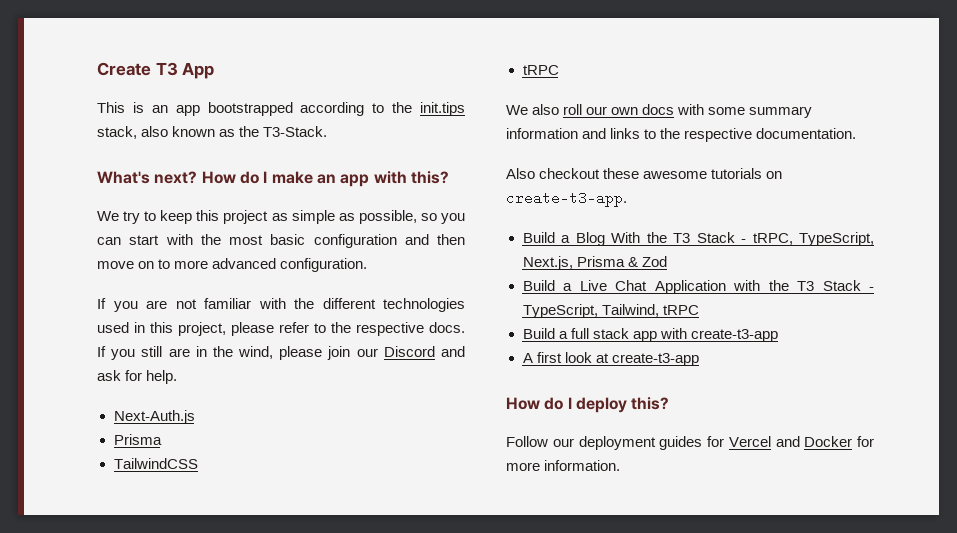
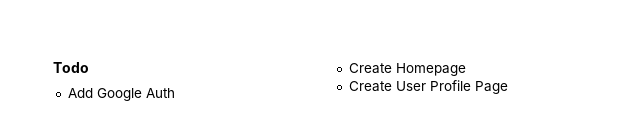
[97,62,215,79] [97,102,465,116] [97,126,328,139] [97,171,449,187] [97,210,465,224] [97,234,465,248] [97,258,368,272] [97,298,465,312] [97,322,465,336] [97,346,466,360] [97,370,178,384] [113,410,195,424] [113,434,162,445] [113,458,198,469] [522,65,559,75] [506,104,813,118] [506,128,857,142] [506,168,783,179] [506,191,627,207] [522,232,874,246] [522,256,667,270] [522,280,874,294] [522,304,699,318] [522,328,778,342] [522,352,699,366] [506,397,670,413] [506,436,874,450] [506,460,621,471] Create T3 App // This is an app bootstrapped according to the init.tips stack, also known as the T3-Stack. // What's next? How do I make an app with this? // We try to keep this project as simple as possible, so you can start with the most basic configuration and then move on to more advanced configuration. // If you are not familiar with the different technologies used in this project, please refer to the respective docs. If you still are in the wind, please join our Discord and ask for help. // Next-Auth.js // Prisma // TailwindCSS // tRPC // We also roll our own docs with some summary information and links to the respective documentation. // Also checkout these awesome tutorials on create-t3-app. // Build a Blog With the T3 Stack - tRPC, TypeScript, Next.js, Prisma & Zod // Build a Live Chat Application with the T3 Stack - TypeScript, Tailwind, tRPC // Build a full stack app with create-t3-app // A first look at create-t3-app // How do I deploy this? // Follow our deployment guides for Vercel and Docker for more information. -> [53,62,89,73] [67,88,175,101] [348,63,466,76] [348,80,508,94] Todo // Add Google Auth // Create Homepage // Create User Profile Page

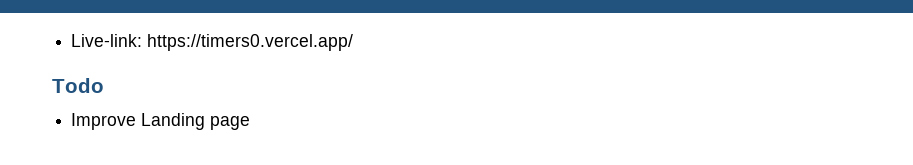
(53, 67) none -> [71,34,354,51] Live-link: https://timers0.vercel.app/ //
[67,88,175,101] [348,63,466,76] [348,80,508,94] Add Google Auth // Create Homepage // Create User Profile Page -> [71,113,251,130] Improve Landing page

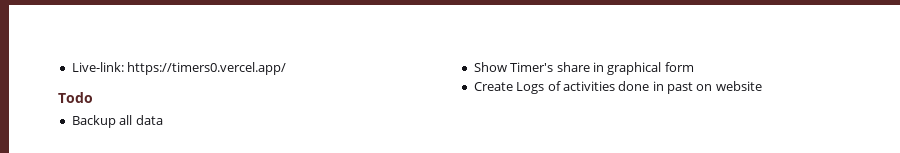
[71,113,251,130] Improve Landing page -> [71,115,163,128] [473,62,694,75] [473,81,762,94] Backup all data // Show Timer's share in graphical form // Create Logs of activities done in past on website

